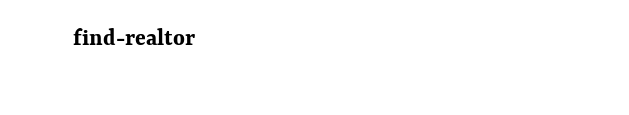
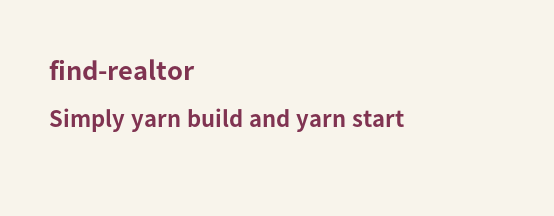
(195, 36) none -> [49,108,404,132] // Simply yarn build and yarn start

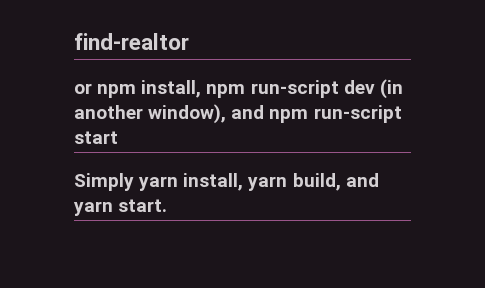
(195, 69) none -> [74,79,403,99] [74,104,402,124] [74,131,118,144] // or npm install, npm run-script dev (in another window), and npm run-script start
[186,108,243,127] build -> [183,173,341,191] install, yarn build,
[351,110,404,127] start -> [118,199,168,212] start.

